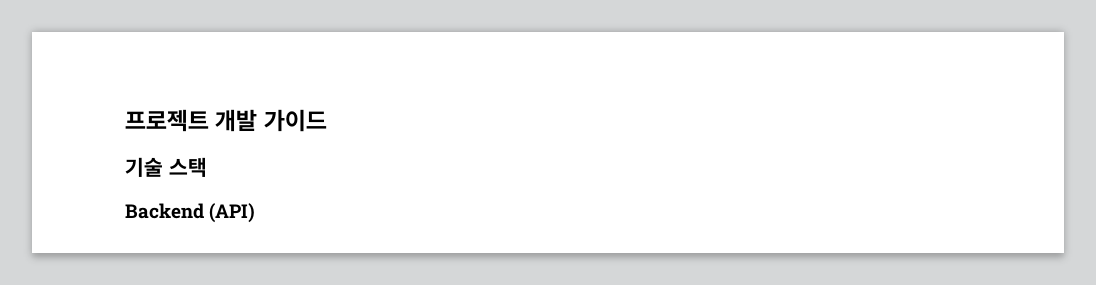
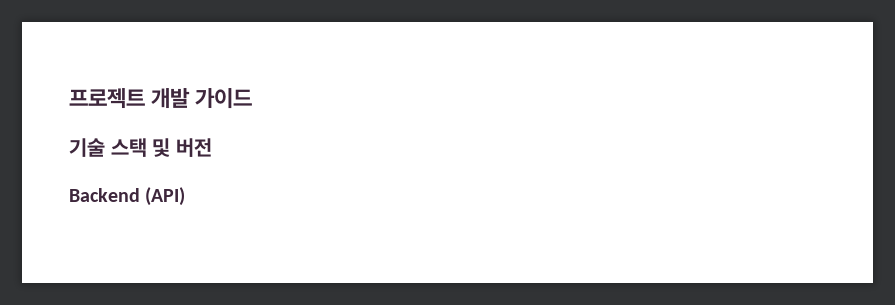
(207, 167) none -> [152,138,213,157] 및 버전

